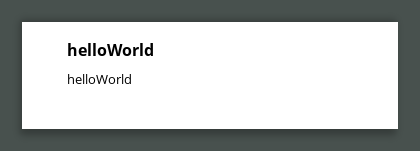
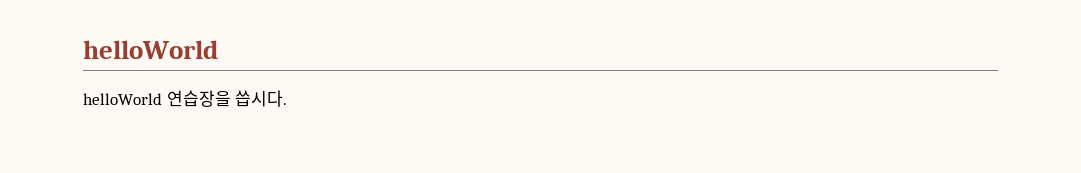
(132, 79) none -> [166,90,288,107] 연습장을 씁시다.

